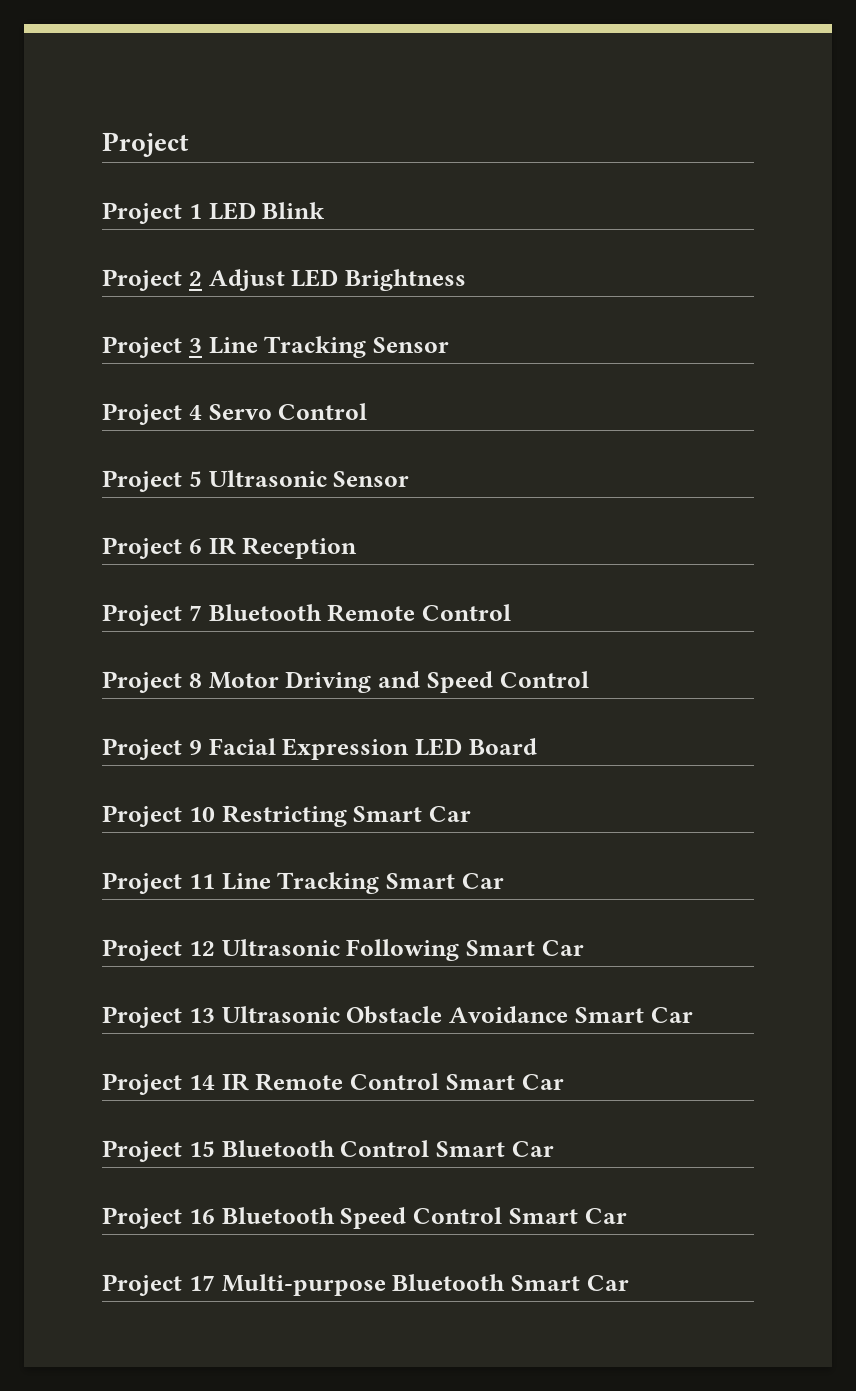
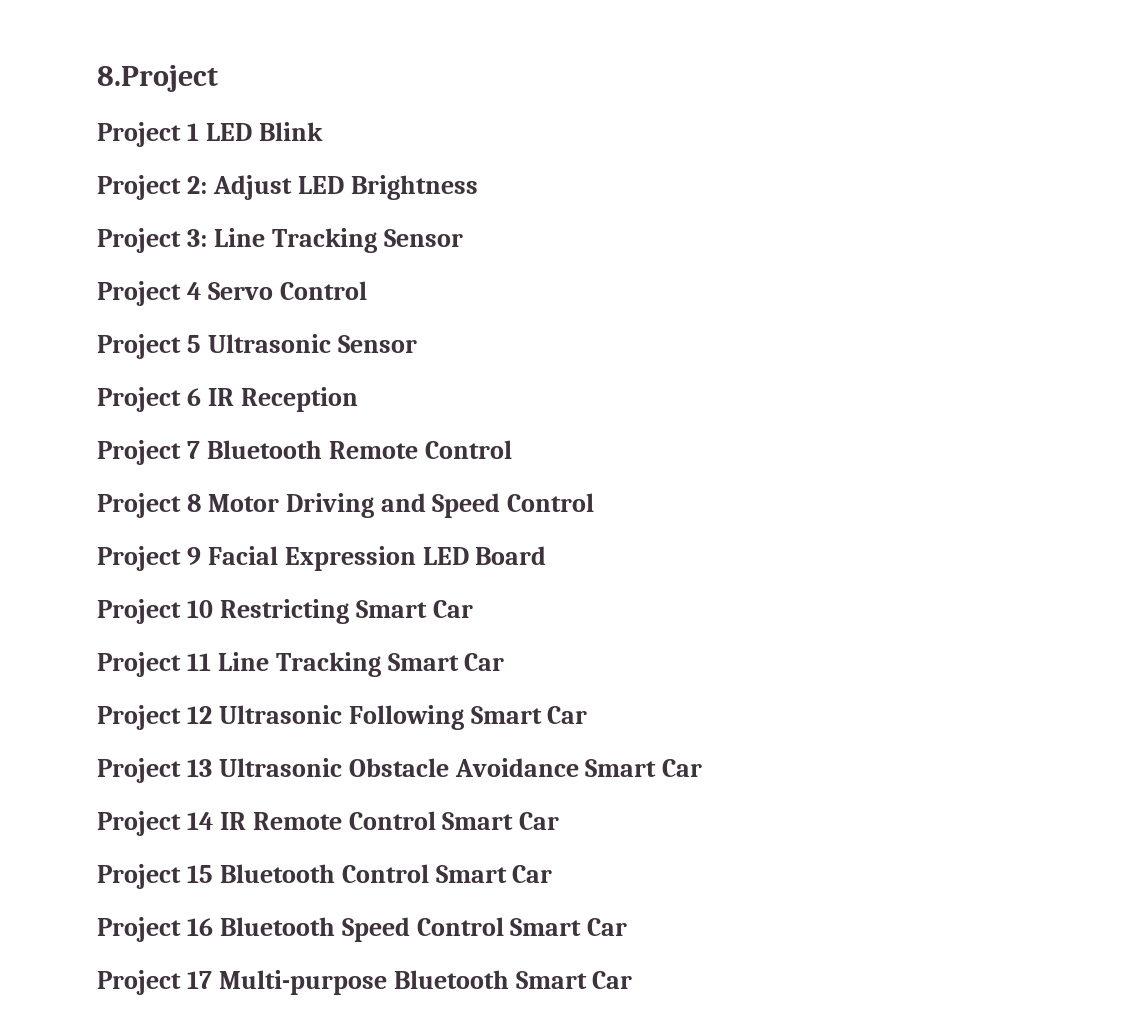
[102,132,189,157] Project -> [97,65,218,92] 8.Project
[188,271,202,286] 2 -> [186,176,207,194] 2:
[188,338,202,353] 3 -> [186,229,207,247] 3:

